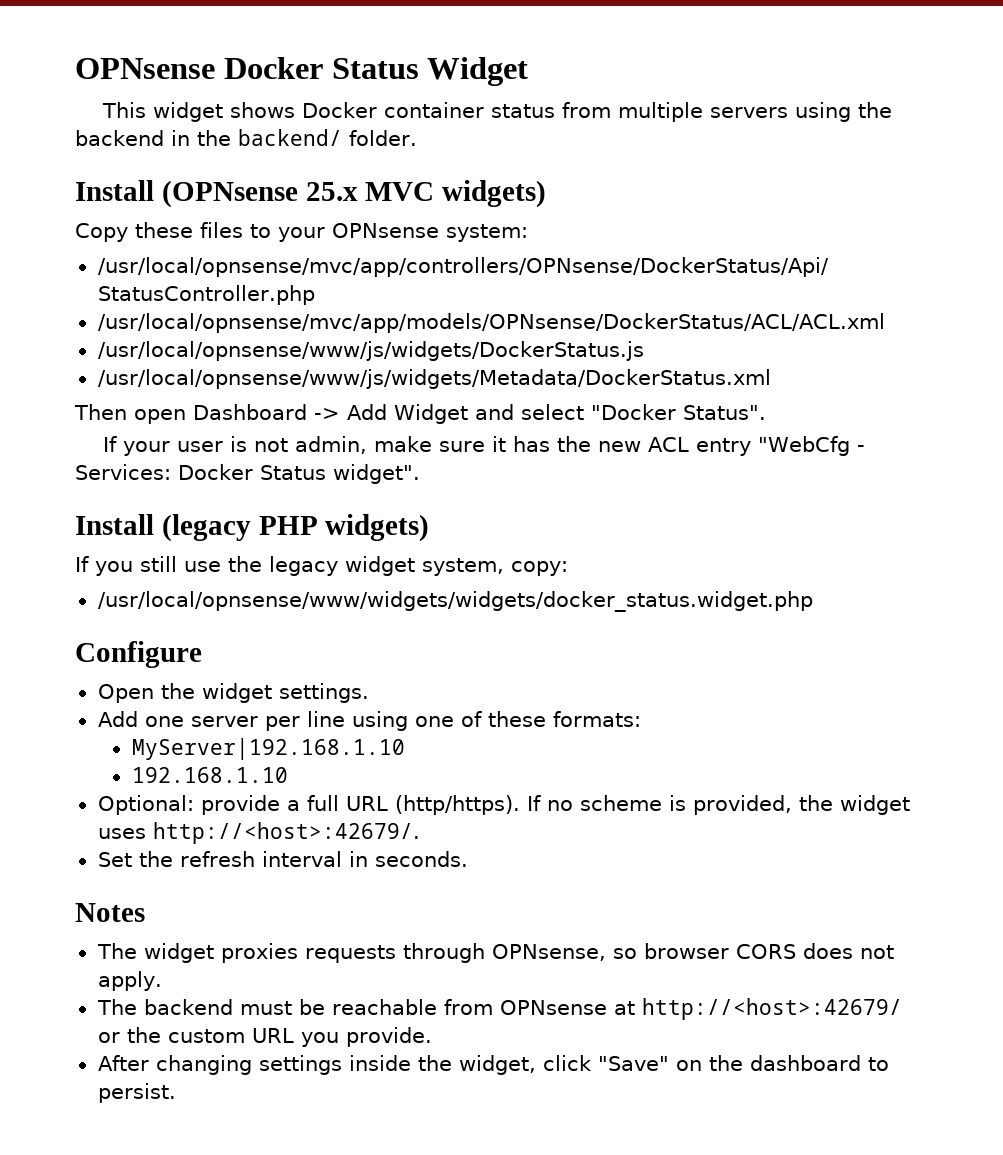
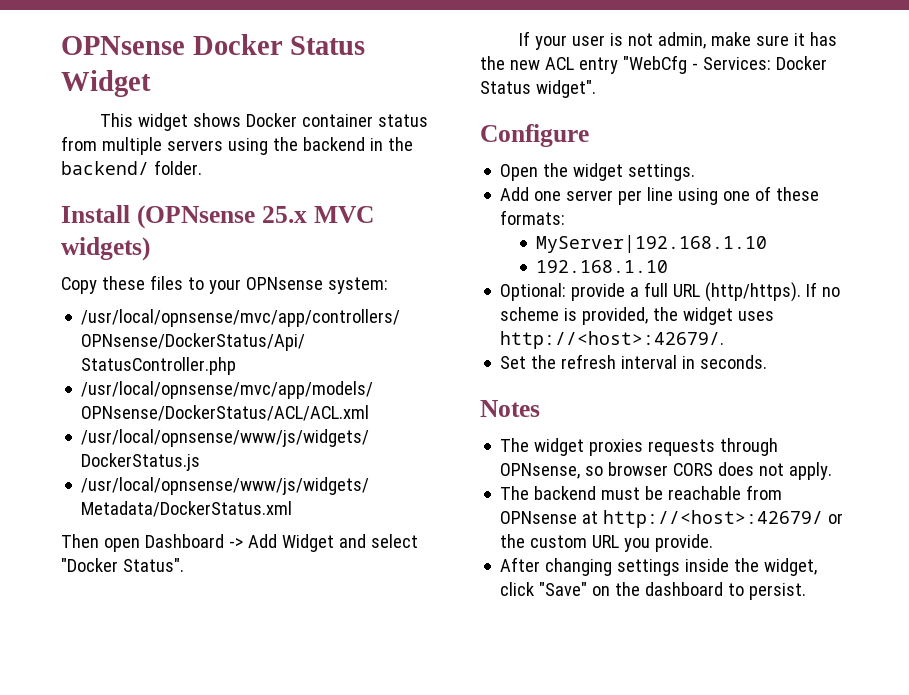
[75,514,430,542] [75,556,568,576] [97,591,813,612] // Install (legacy PHP widgets) // If you still use the legacy widget system, copy: // /usr/local/opnsense/www/widgets/widgets/docker_status.widget.php -> (596, 89) none

